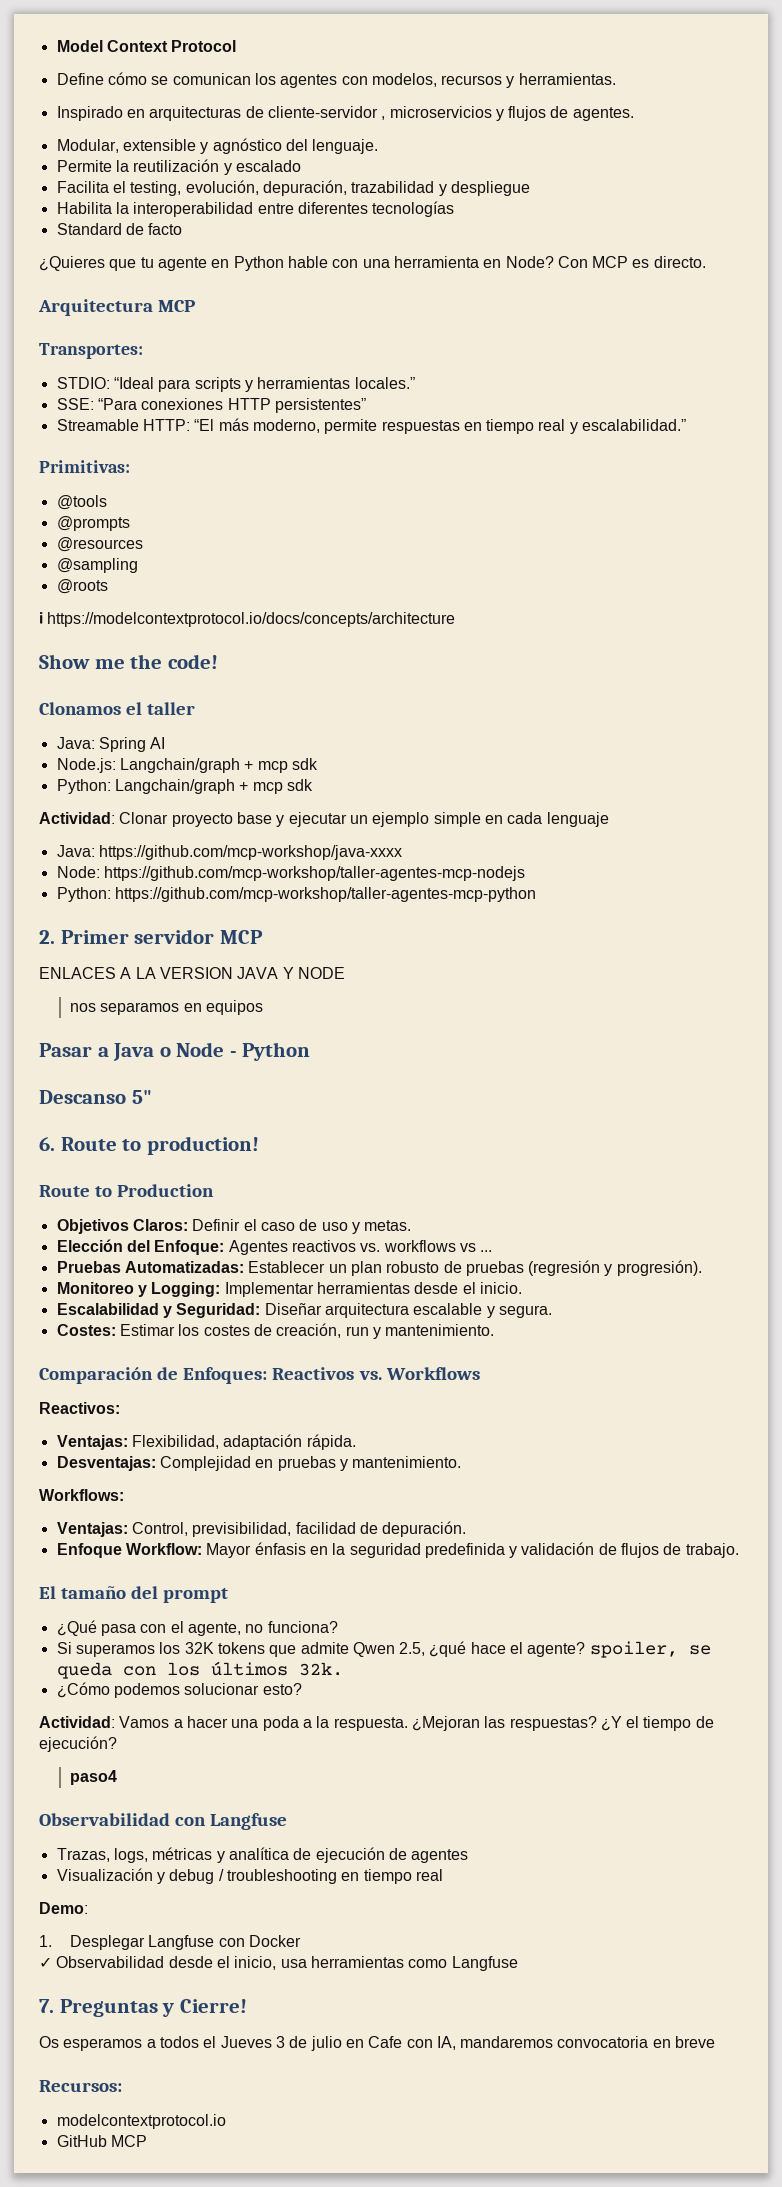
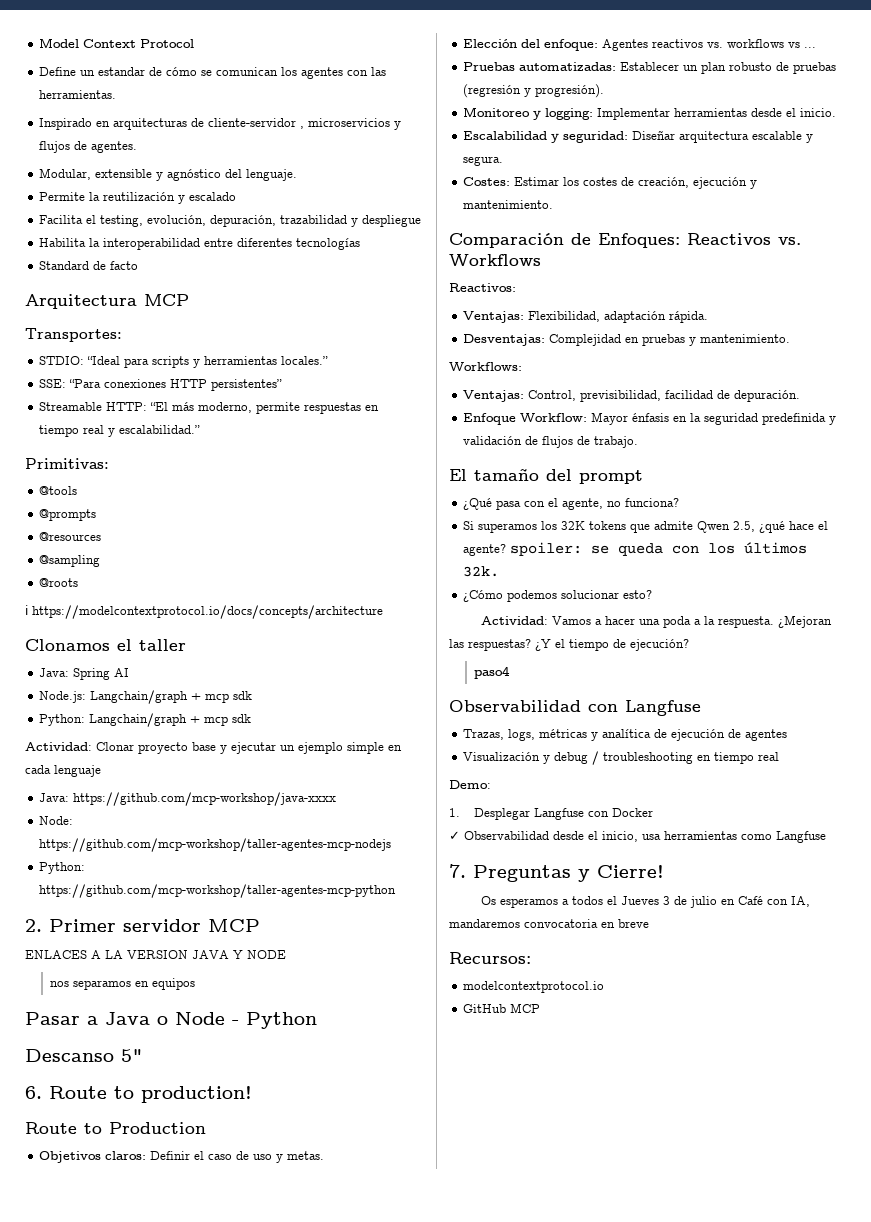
(104, 79) none -> [80,67,163,76] un estandar de
[371,73,515,88] modelos, recursos y -> [371,67,387,76] las
[39,256,706,271] // ¿Quieres que tu agente en Python hable con una herramienta en Node? Con MCP es directo. -> (139, 265) none
[39,654,218,669] // Show me the code! -> (383, 612) none
[132,1219,188,1231] Claros: -> [105,1151,147,1160] claros:
[154,1240,225,1255] Enfoque: -> [544,39,599,51] enfoque:
[124,1261,244,1273] Automatizadas: -> [519,62,617,71] automatizadas:
[151,1282,221,1297] Logging: -> [545,108,594,120] logging:
[176,1303,261,1318] Seguridad: -> [563,131,629,143] seguridad:
[345,1326,369,1336] run -> [693,177,748,189] ejecución
[589,1641,678,1658] spoiler, -> [510,542,583,556] spoiler:
[368,2036,403,2048] Cafe -> [737,896,763,905] Café

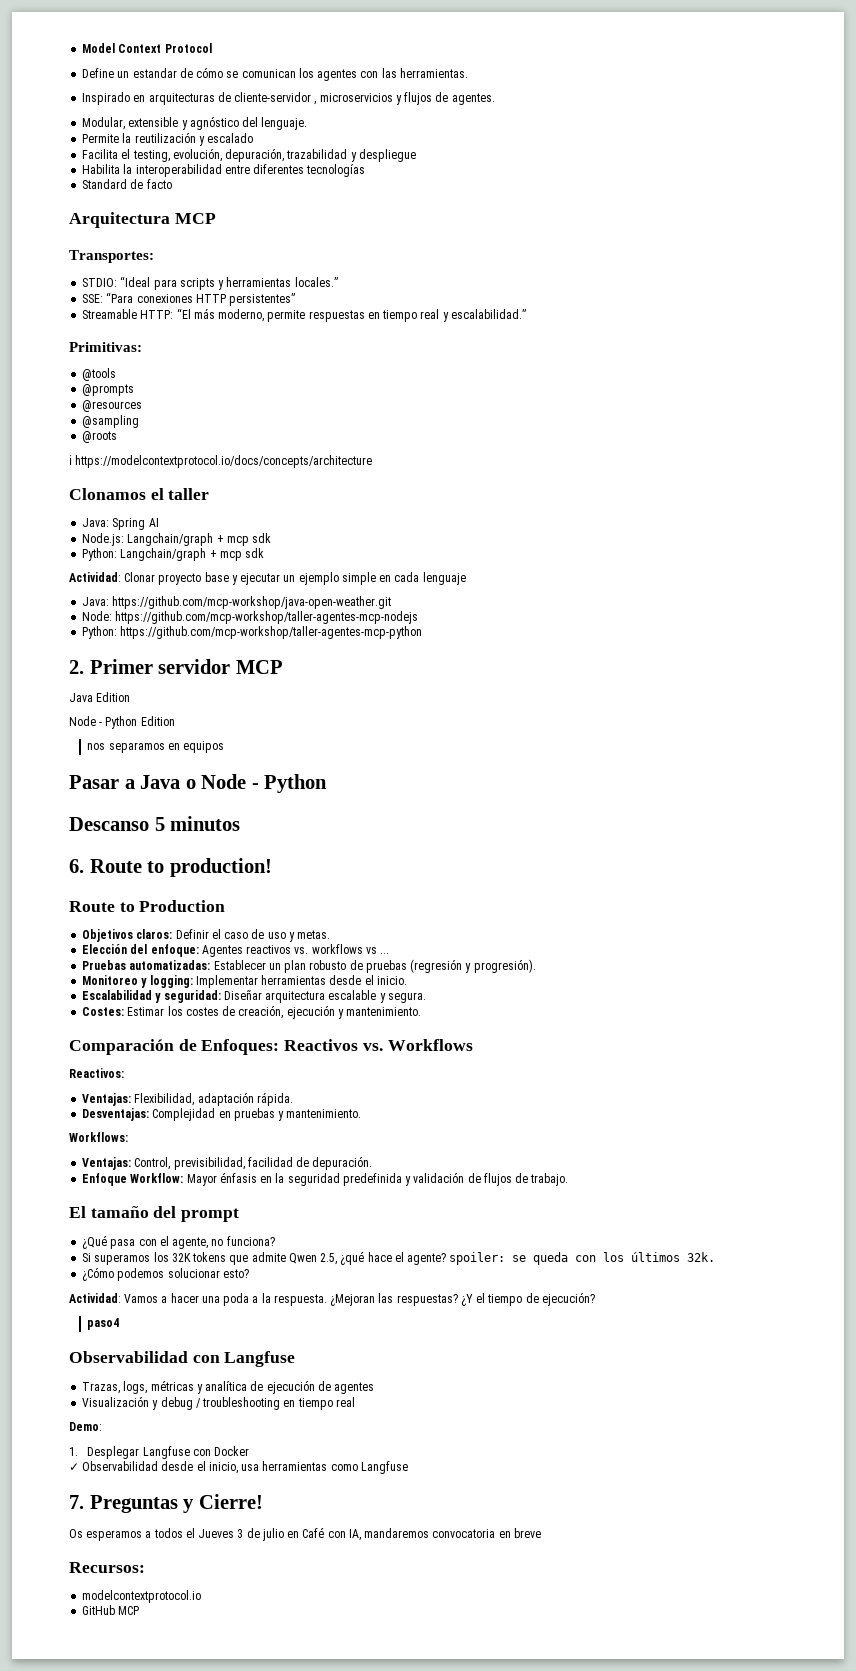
[73,792,337,806] https://github.com/mcp-workshop/java-xxxx -> [112,596,392,609] https://github.com/mcp-workshop/java-open-weather.git
[25,950,286,959] ENLACES A LA VERSION JAVA Y NODE -> [69,692,131,702] [69,716,175,729] Java Edition // Node - Python Edition
[121,1049,143,1062] 5" -> [154,816,241,831] 5 minutos

